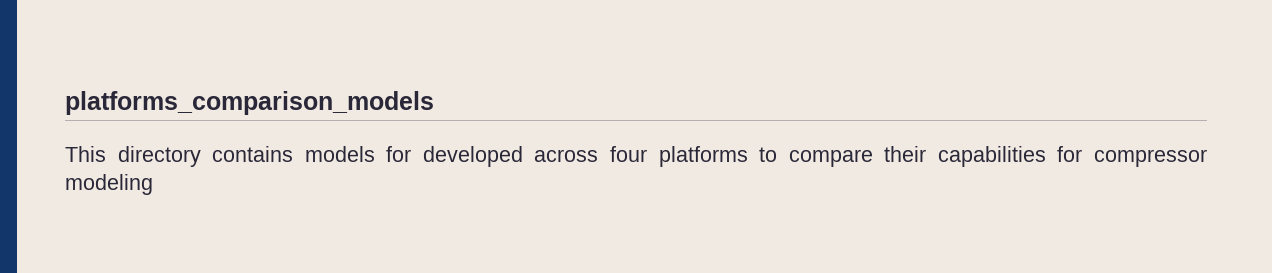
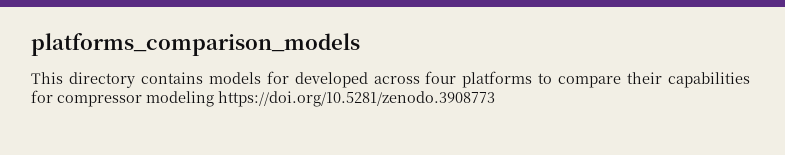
(153, 184) none -> [218,91,495,107] https://doi.org/10.5281/zenodo.3908773

